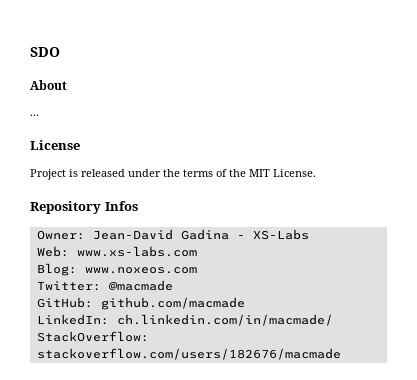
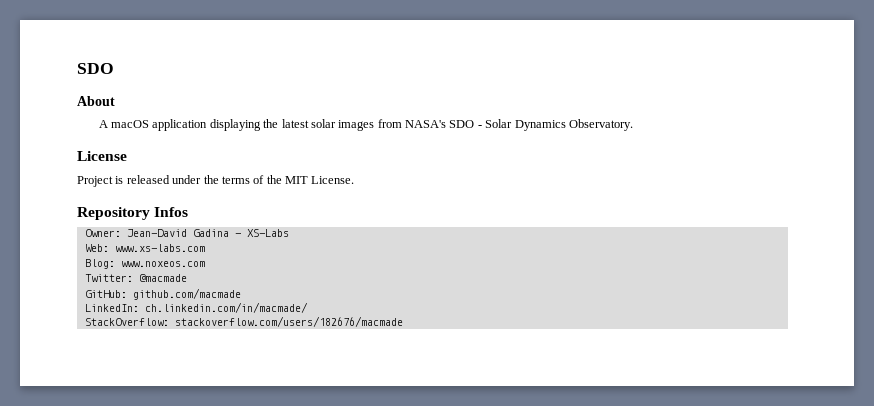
[30,114,39,116] ... -> [98,119,633,131] A macOS application displaying the latest solar images from NASA's SDO - Solar Dynamics Observatory.

